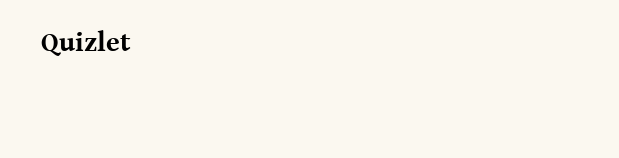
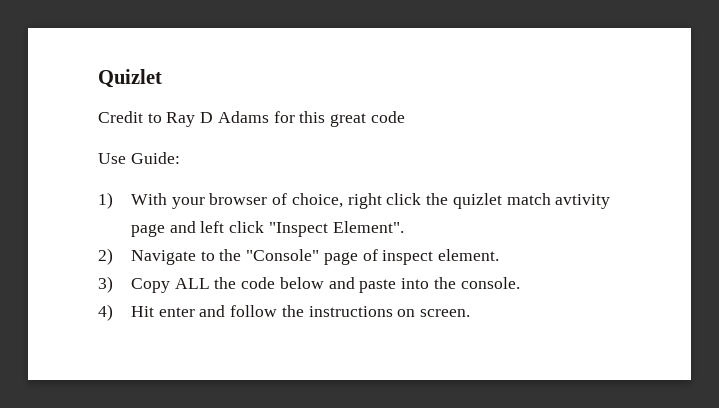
(131, 43) none -> [98,111,405,127] [98,152,180,164] [98,192,611,209] [130,221,404,237] [98,248,500,265] [98,276,520,293] [98,304,471,321] // Credit to Ray D Adams for this great code // Use Guide: // 1) With your browser of choice, right click the quizlet match avtivity page and left click "Inspect Element". // 2) Navigate to the "Console" page of inspect element. // 3) Copy ALL the code below and paste into the console. // 4) Hit enter and follow the instructions on screen.

